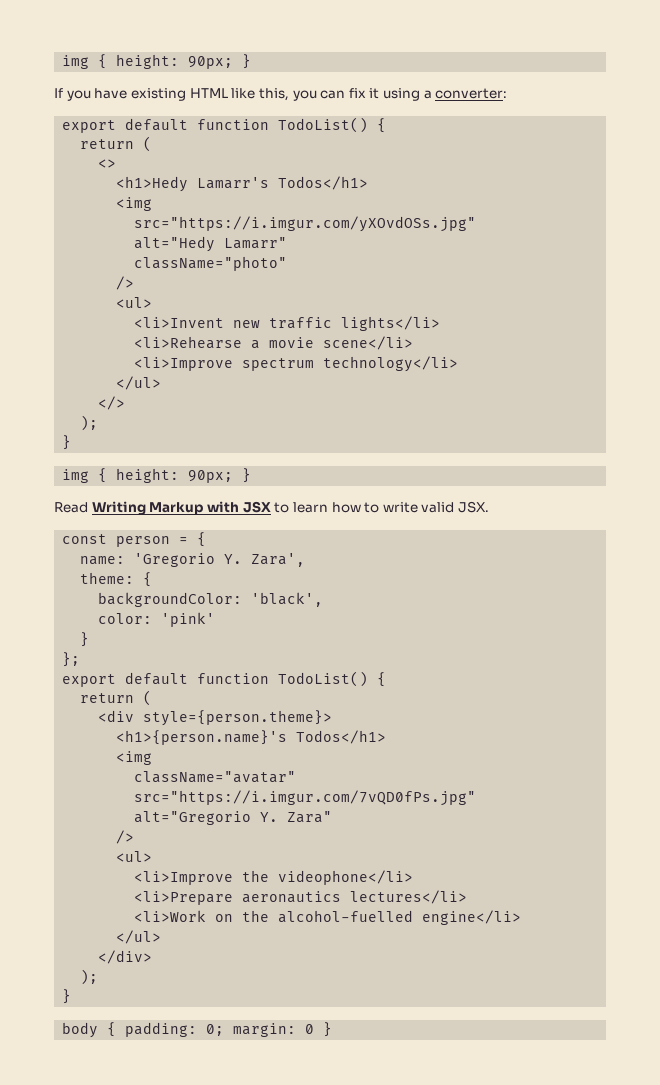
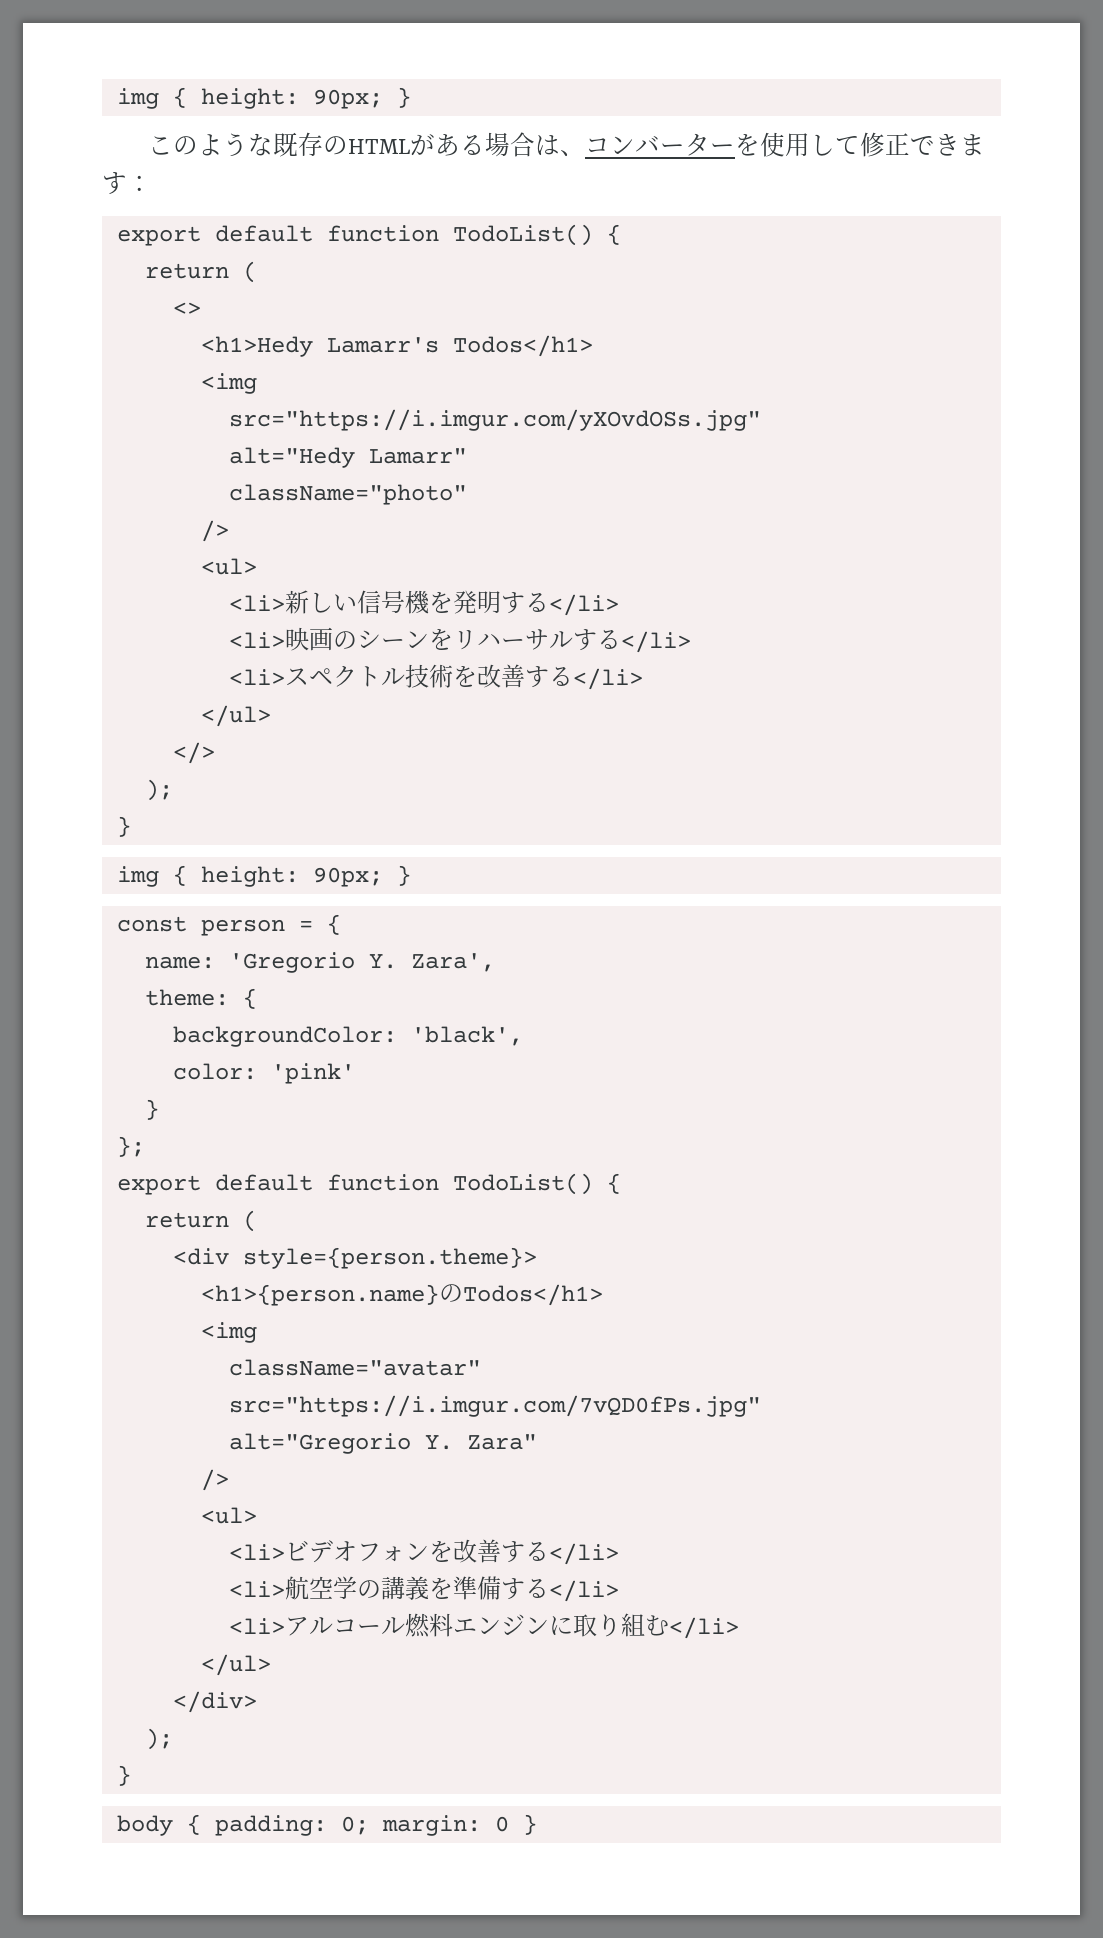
[62,54,252,69] [54,88,508,101] img { height: 90px; } // If you have existing HTML like this, you can fix it using a converter: -> [116,87,411,109] [148,132,986,157] [102,172,152,195] img { height: 90px; } // このような既存のHTMLがある場合は、コンバーターを使用して修正できます：
[134,316,441,331] [134,336,414,350] [134,356,459,372] <li>Invent new traffic lights</li> // <li>Rehearse a movie scene</li> // <li>Improve spectrum technology</li> -> [228,590,619,616] [228,627,691,653] [228,664,643,690] <li>新しい信号機を発明する</li> // <li>映画のシーンをリハーサルする</li> // <li>スペクトル技術を改善する</li>
[54,501,490,515] // Read Writing Markup with JSX to learn how to write valid JSX. -> (411, 875) none
[116,730,288,745] <h1>{person.name}'s -> [200,1284,463,1306] <h1>{person.name}の
[134,870,414,885] [134,890,468,905] [134,910,522,925] <li>Improve the videophone</li> // <li>Prepare aeronautics lectures</li> // <li>Work on the alcohol-fuelled engine</li> -> [228,1539,619,1565] [228,1576,619,1602] [228,1613,739,1639] <li>ビデオフォンを改善する</li> // <li>航空学の講義を準備する</li> // <li>アルコール燃料エンジンに取り組む</li>

